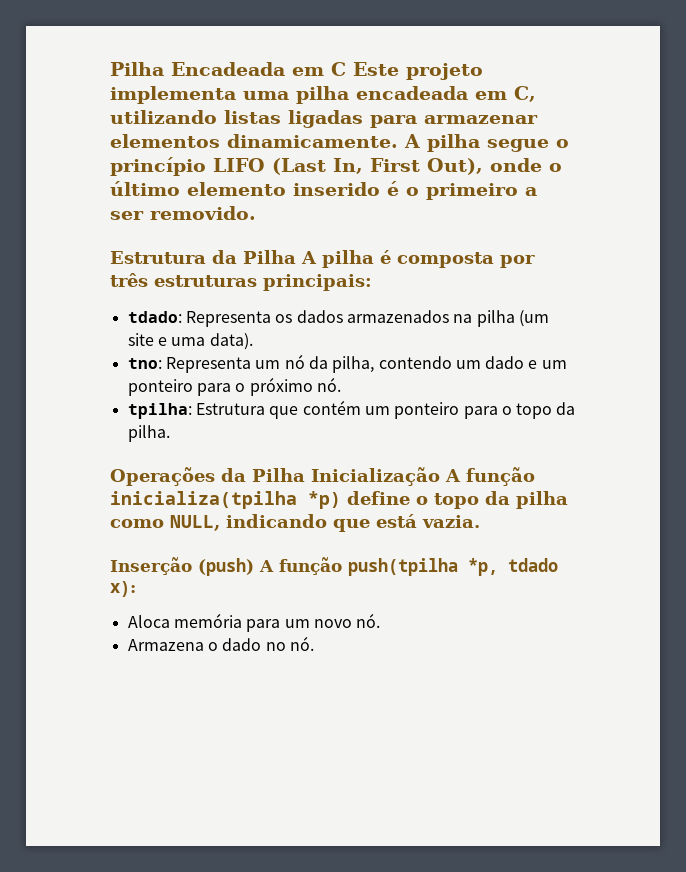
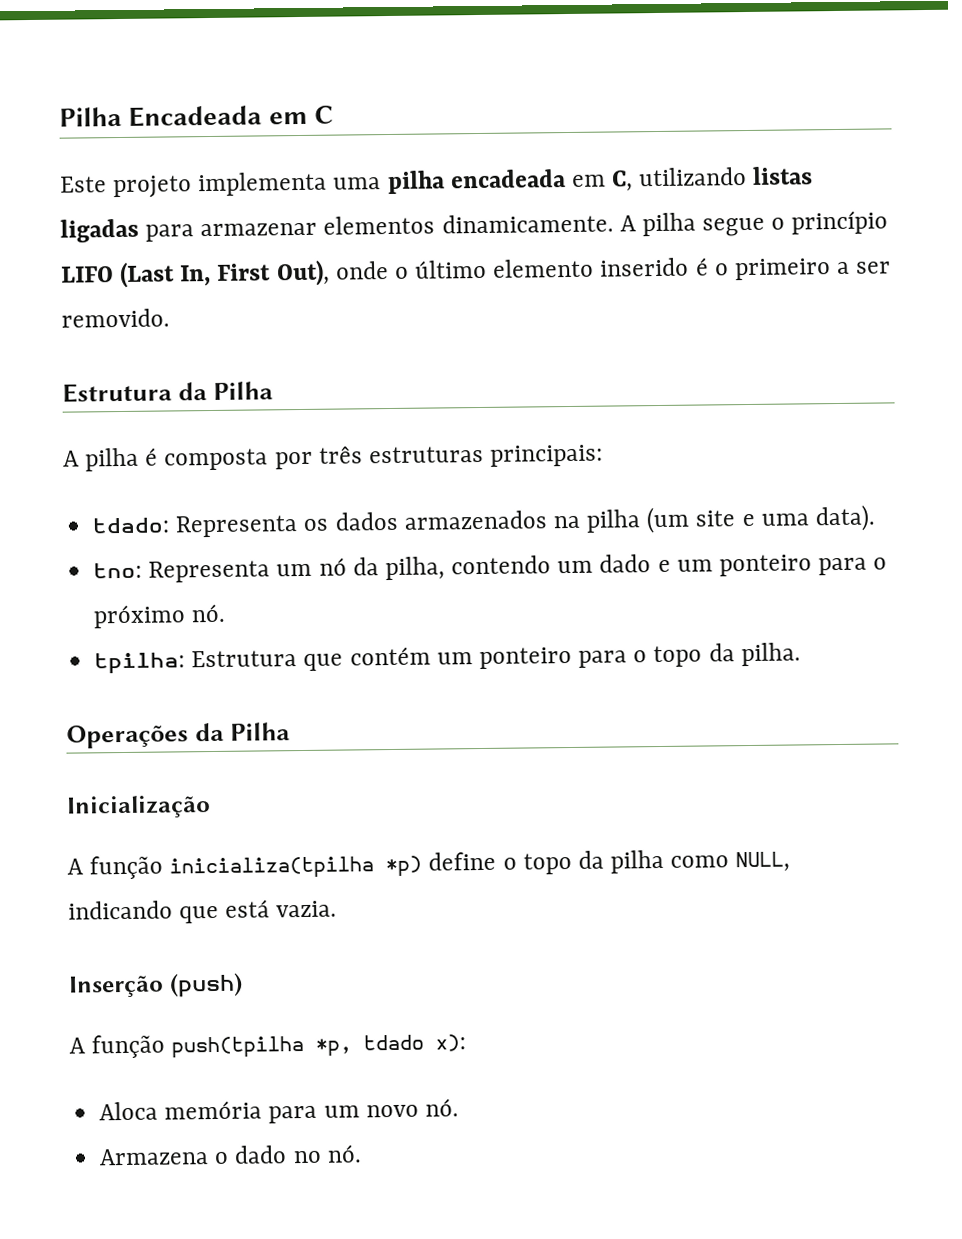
(346, 69) none -> (334, 114) //
(296, 257) none -> (273, 390) //
(305, 475) none -> (290, 731) //
(440, 476) none -> (211, 807) //
(254, 567) none -> (243, 985) //

